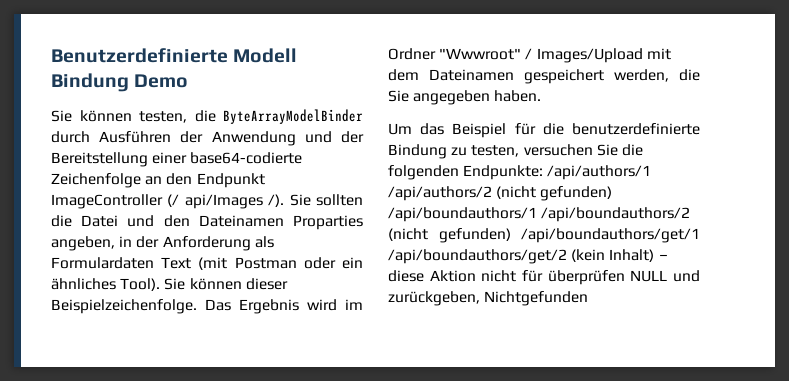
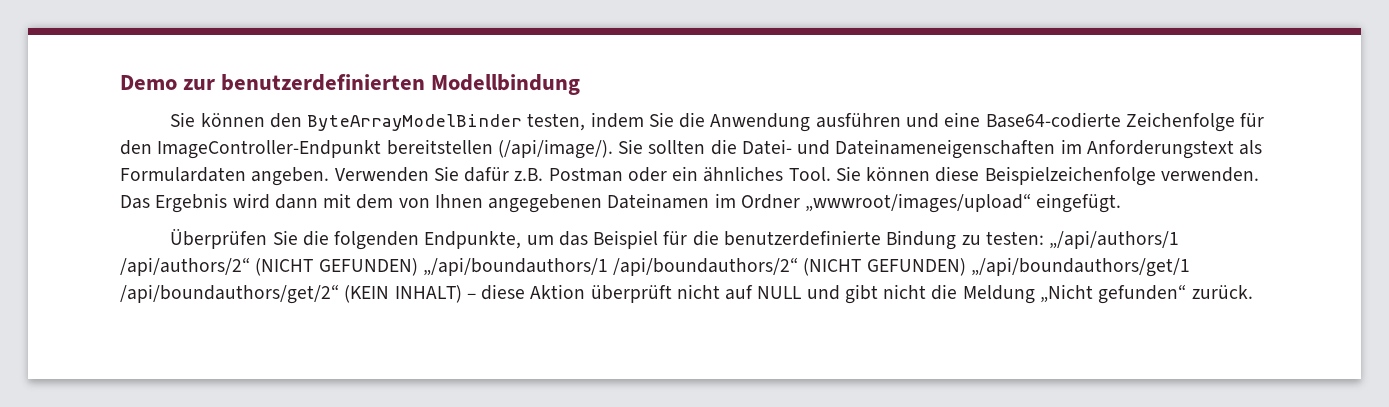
[51,48,298,63] [51,73,189,92] [51,109,363,124] [51,131,364,146] [51,152,303,167] [51,173,265,188] [51,194,363,209] [51,215,363,230] [51,236,274,251] [51,257,228,270] Benutzerdefinierte Modell Bindung Demo // Sie können testen, die ByteArrayModelBinder durch Ausführen der Anwendung und der Bereitstellung einer base64-codierte Zeichenfolge an den Endpunkt ImageController (/ api/Images /). Sie sollten die Datei und den Dateinamen Proparties angeben, in der Anforderung als Formulardaten Text (mit -> [120,74,581,95] [170,112,1265,132] [120,139,1263,159] [120,166,544,186] Demo zur benutzerdefinierten Modellbindung // Sie können den ByteArrayModelBinder testen, indem Sie die Anwendung ausführen und eine Base64-codierte Zeichenfolge für den ImageController-Endpunkt bereitstellen (/api/image/). Sie sollten die Datei- und Dateinameneigenschaften im Anforderungstext als Formulardaten angeben. Verwenden Sie dafür z.B.
[120,278,288,291] [51,299,363,314] [388,48,671,63] [388,69,700,84] [388,90,542,105] [388,123,412,135] Tool). Sie können dieser Beispielzeichenfolge. Das Ergebnis wird im Ordner "Wwwroot" / Images/Upload mit dem Dateinamen gespeichert werden, die Sie angegeben haben. // Um -> [788,166,1259,186] [120,193,1122,213] [170,229,554,250] Tool. Sie können diese Beispielzeichenfolge verwenden. Das Ergebnis wird dann mit dem von Ihnen angegebenen Dateinamen im Ordner „wwwroot/images/upload“ eingefügt. // Überprüfen Sie die folgenden Endpunkte, um
[471,144,643,157] [388,165,652,180] [388,186,613,201] [388,207,691,222] [388,228,700,243] [388,249,668,264] [388,270,700,285] [388,291,589,306] testen, versuchen Sie die folgenden Endpunkte: /api/authors/1 /api/authors/2 (nicht gefunden) /api/boundauthors/1 /api/boundauthors/2 (nicht gefunden) /api/boundauthors/get/1 /api/boundauthors/get/2 (kein Inhalt) – diese Aktion nicht für überprüfen NULL und zurückgeben, Nichtgefunden -> [985,230,1180,249] [120,257,1190,277] [120,284,1253,304] testen: „/api/authors/1 /api/authors/2“ (NICHT GEFUNDEN) „/api/boundauthors/1 /api/boundauthors/2“ (NICHT GEFUNDEN) „/api/boundauthors/get/1 /api/boundauthors/get/2“ (KEIN INHALT) – diese Aktion überprüft nicht auf NULL und gibt nicht die Meldung „Nicht gefunden“ zurück.

